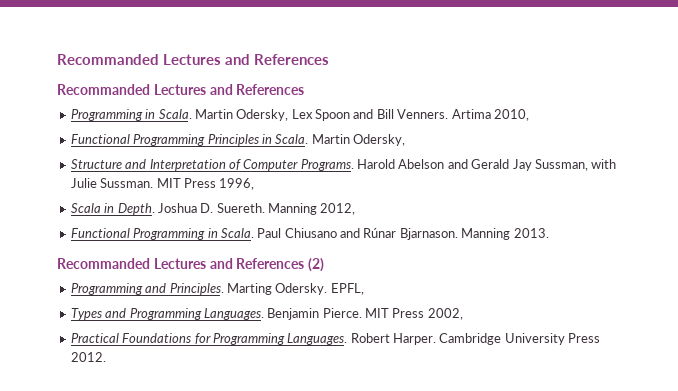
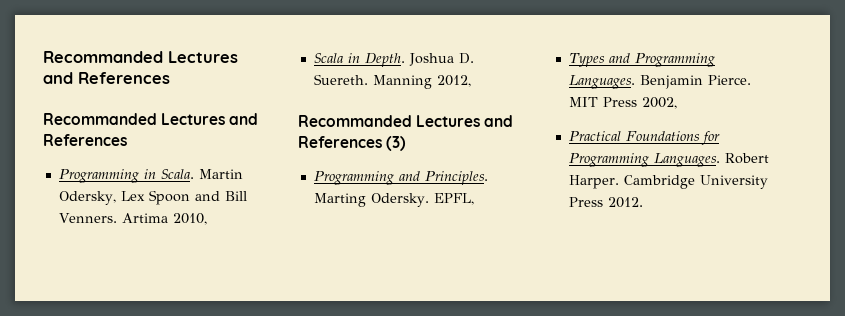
[70,134,405,146] [70,159,617,171] [70,178,255,190] // Functional Programming Principles in Scala. Martin Odersky, // Structure and Interpretation of Computer Programs. Harold Abelson and Gerald Jay Sussman, with Julie Sussman. MIT Press 1996, -> (207, 219) none
[70,228,549,240] [57,258,325,272] // Functional Programming in Scala. Paul Chiusano and Rúnar Bjarnason. Manning 2013. // Recommanded Lectures and References (2) -> [298,115,514,127] [298,136,407,151] // Recommanded Lectures and References (3)

